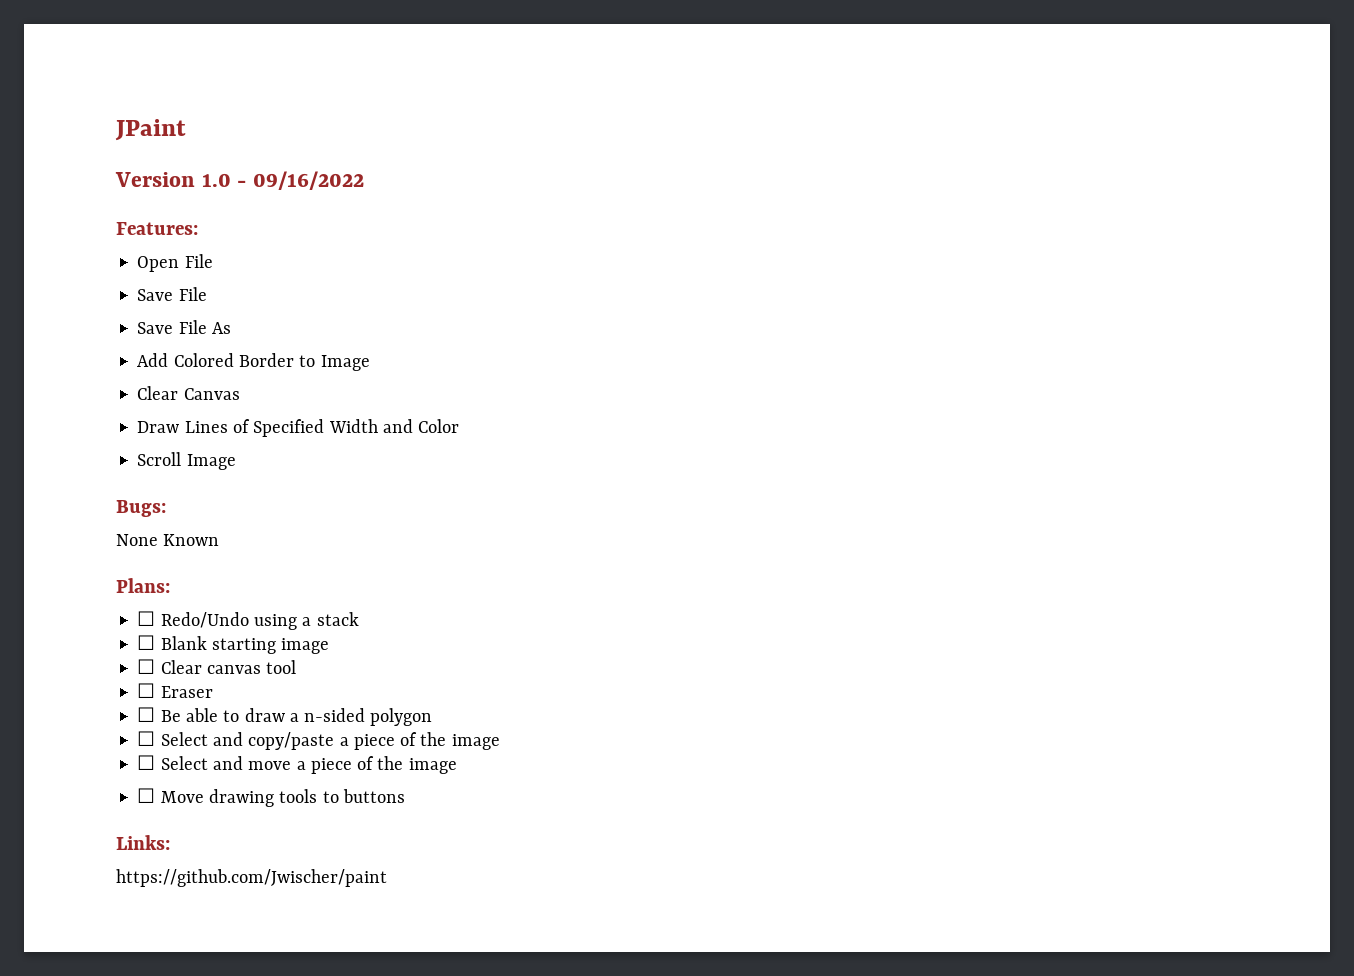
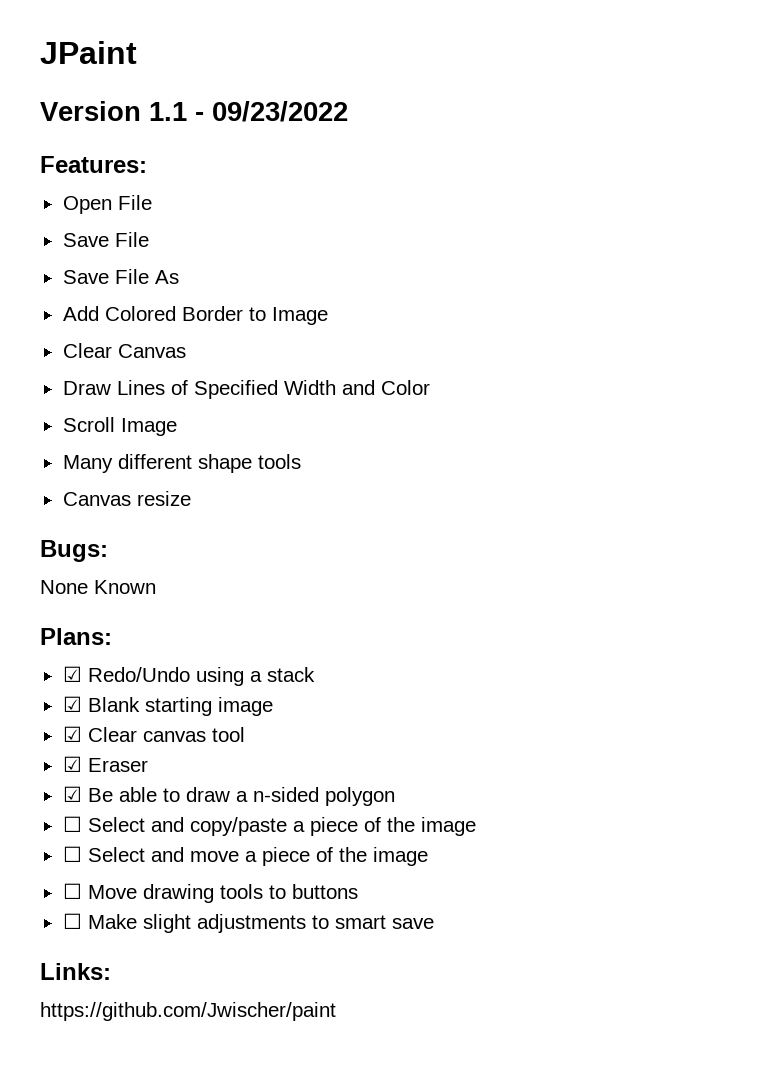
[201,171,364,190] 1.0 - 09/16/2022 -> [149,101,348,122] 1.1 - 09/23/2022
(236, 462) none -> [62,454,301,473] [62,491,191,506] // Many different shape tools // Canvas resize
[137,611,156,626] ☐ -> [62,666,82,682] ☑
[137,635,156,650] ☐ -> [62,696,82,712] ☑
[137,659,156,674] ☐ -> [62,726,82,742] ☑
[137,683,156,698] ☐ -> [62,756,82,772] ☑
[137,707,156,722] ☐ -> [62,786,82,802] ☑
(405, 796) none -> [62,913,434,933] // ☐ Make slight adjustments to smart save

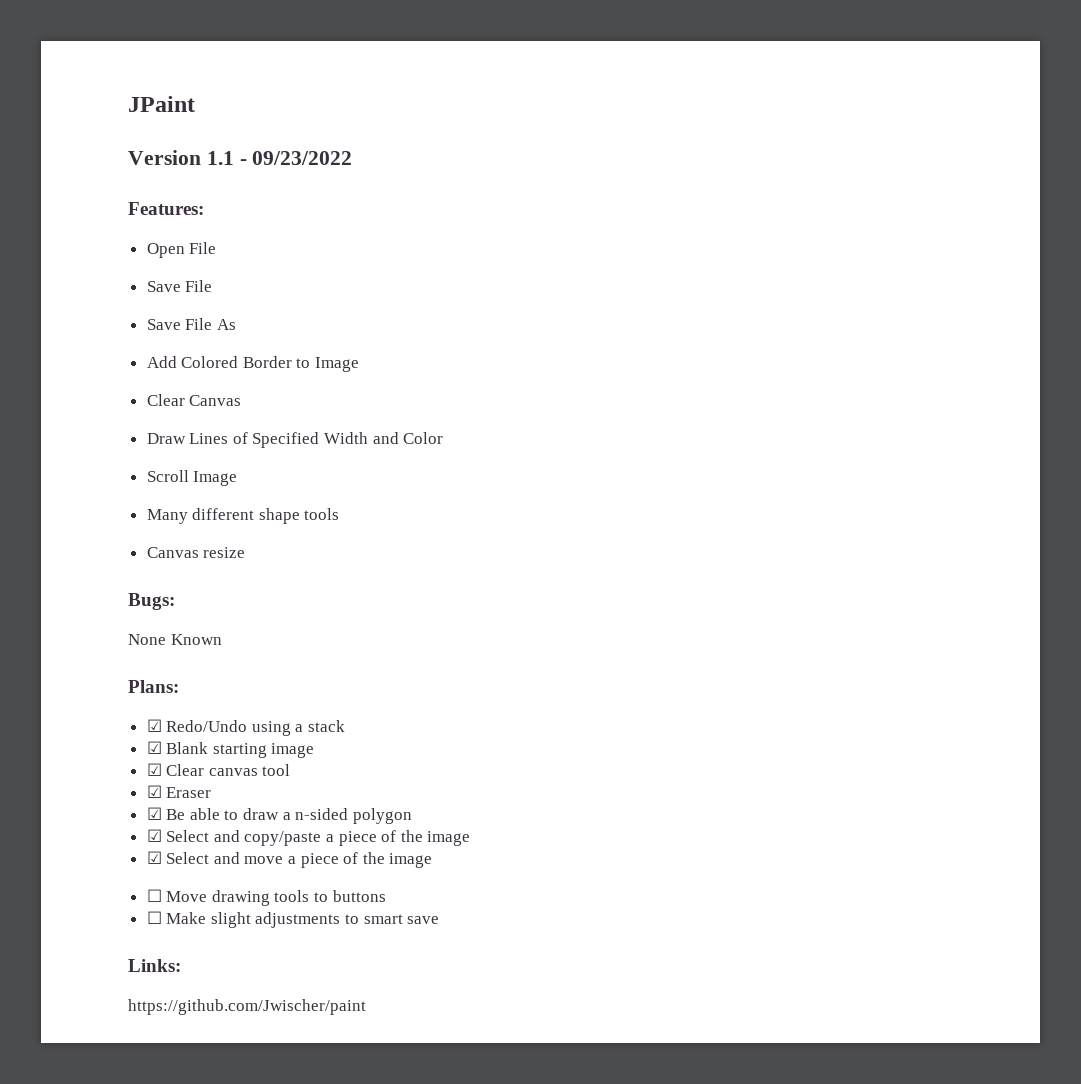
[62,816,82,832] ☐ -> [146,829,162,842] ☑
[62,846,82,862] ☐ -> [146,851,162,864] ☑

